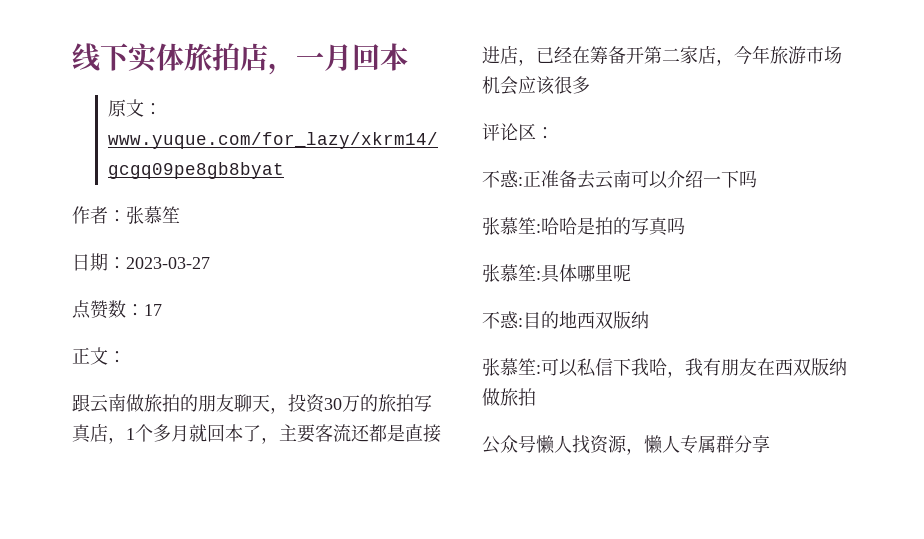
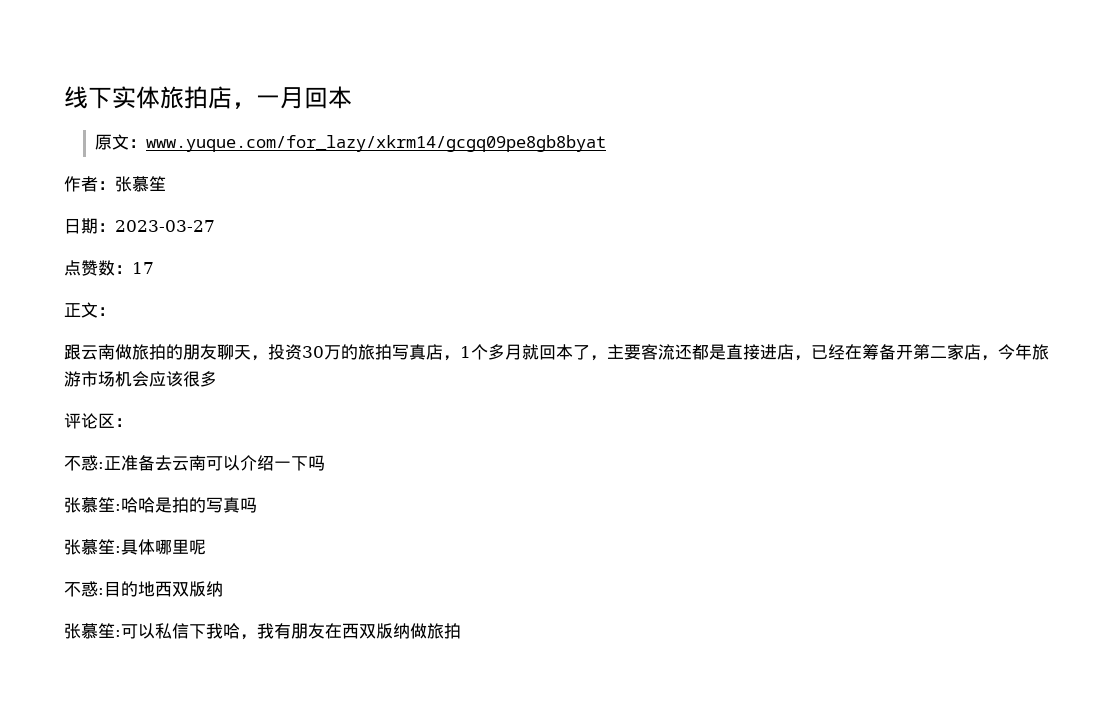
[482,435,770,455] // 公众号懒人找资源，懒人专属群分享 -> (461, 631) none

